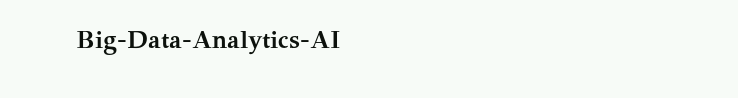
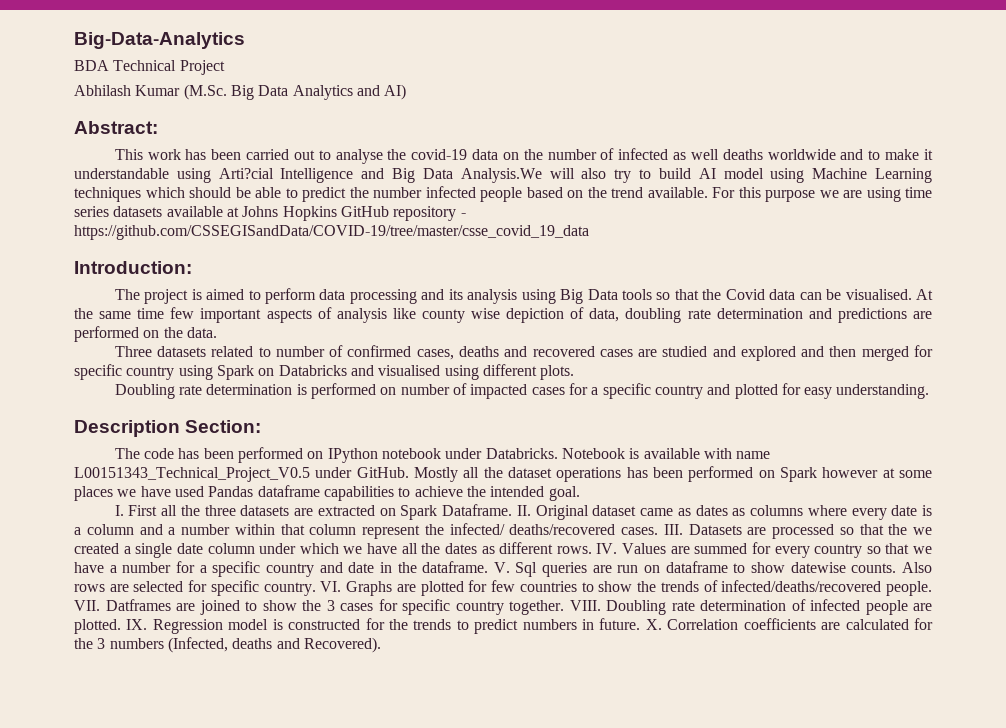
[76,31,340,55] Big-Data-Analytics-AI -> [74,32,245,49] [74,60,225,75] [74,84,407,100] [74,121,158,134] [114,148,933,164] [74,168,933,183] [74,186,932,202] [74,206,466,221] [74,225,589,240] [74,261,192,274] [114,288,933,304] [74,307,933,323] [74,326,217,342] [114,345,934,361] [74,364,575,380] [114,383,930,399] [74,420,262,437] [114,447,771,463] [74,466,933,482] [74,485,580,501] [114,504,932,520] [74,523,932,539] [74,542,932,558] [74,561,933,577] [74,580,932,596] [74,599,932,615] [74,618,934,634] [74,637,381,653] Big-Data-Analytics // BDA Technical Project // Abhilash Kumar (M.Sc. Big Data Analytics and AI) // Abstract: // This work has been carried out to analyse the covid-19 data on the number of infected as well deaths worldwide and to make it understandable using Arti?cial Intelligence and Big Data Analysis.We will also try to build AI model using Machine Learning techniques which should be able to predict the number infected people based on the trend available. For this purpose we are using time series datasets available at Johns Hopkins GitHub repository - https://github.com/CSSEGISandData/COVID-19/tree/master/csse_covid_19_data // Introduction: // The project is aimed to perform data processing and its analysis using Big Data tools so that the Covid data can be visualised. At the same time few important aspects of analysis like county wise depiction of data, doubling rate determination and predictions are performed on the data. // Three datasets related to number of confirmed cases, deaths and recovered cases are studied and explored and then merged for specific country using Spark on Databricks and visualised using different plots. // Doubling rate determination is performed on number of impacted cases for a specific country and plotted for easy understanding. // Description Section: // The code has been performed on IPython notebook under Databricks. Notebook is available with name L00151343_Technical_Project_V0.5 under GitHub. Mostly all the dataset operations has been performed on Spark however at some places we have used Pandas dataframe capabilities to achieve the intended goal. // I. First all the three datasets are extracted on Spark Dataframe. II. Original dataset came as dates as columns where every date is a column and a number within that column represent the infected/ deaths/recovered cases. III. Datasets are processed so that the we created a single date column under which we have all the dates as different rows. IV. Values are summed for every country so that we have a number for a specific country and date in the dataframe. V. Sql queries are run on dataframe to show datewise counts. Also rows are selected for specific country. VI. Graphs are plotted for few countries to show the trends of infected/deaths/recovered people. VII. Datframes are joined to show the 3 cases for specific country together. VIII. Doubling rate determination of infected people are plotted. IX. Regression model is constructed for the trends to predict numbers in future. X. Correlation coefficients are calculated for the 3 numbers (Infected, deaths and Recovered).

